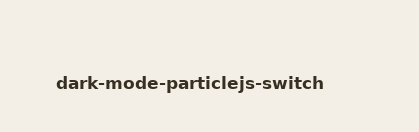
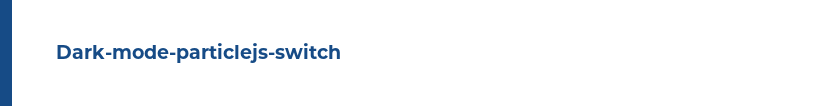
[56,76,324,93] dark-mode-particlejs-switch -> [56,43,341,63] Dark-mode-particlejs-switch

